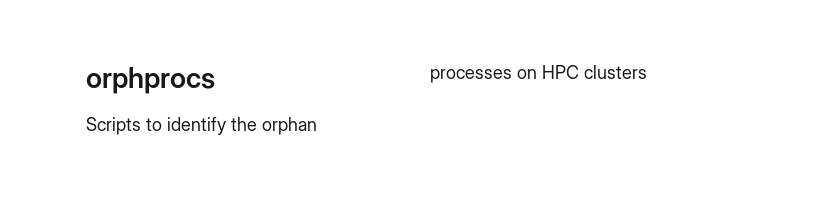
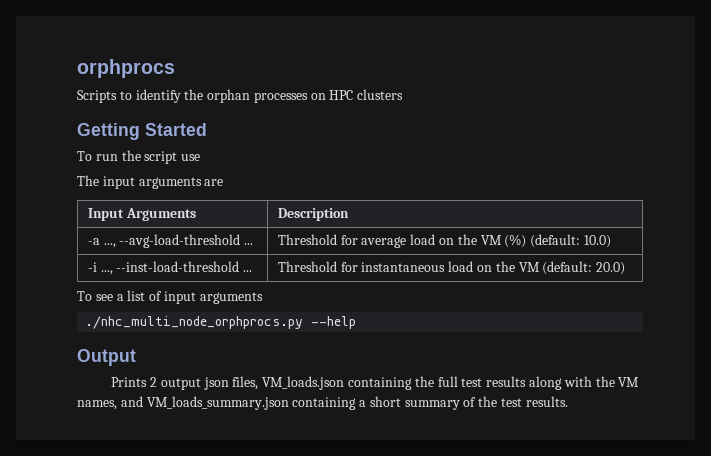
(647, 72) none -> [77,123,207,140] [77,150,201,164] [77,175,224,189] [87,208,196,221] [277,208,349,221] [87,234,254,248] [277,234,611,248] [87,261,253,275] [277,261,626,275] [77,290,263,304] [85,316,357,329] [77,349,136,366] [111,376,640,390] [77,396,568,410] // Getting Started // To run the script use // The input arguments are // Input Arguments | Description // -a ..., --avg-load-threshold ... | Threshold for average load on the VM (%) (default: 10.0) // -i ..., --inst-load-threshold ... | Threshold for instantaneous load on the VM (default: 20.0) // To see a list of input arguments // ./nhc_multi_node_orphprocs.py --help // Output // Prints 2 output json files, VM_loads.json containing the full test results along with the VM names, and VM_loads_summary.json containing a short summary of the test results.

